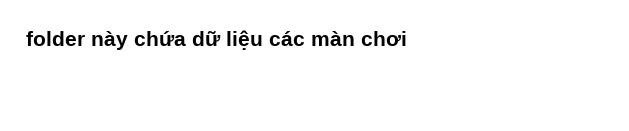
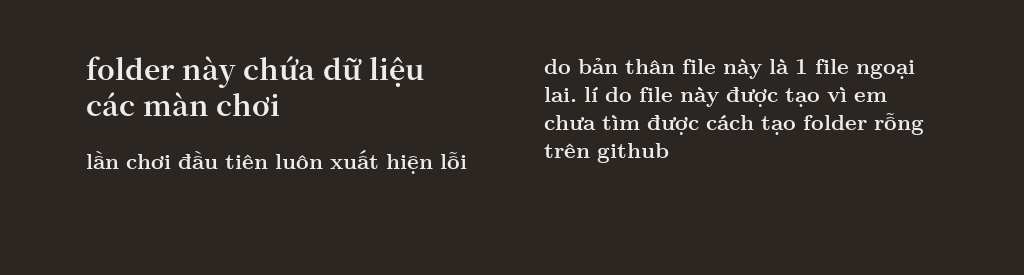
(407, 38) none -> [86,150,467,174] [544,58,915,79] [544,86,887,107] [544,113,924,135] [544,143,669,163] // lần chơi đầu tiên luôn xuất hiện lỗi do bản thân file này là 1 file ngoại lai. lí do file này được tạo vì em chưa tìm được cách tạo folder rỗng trên github

